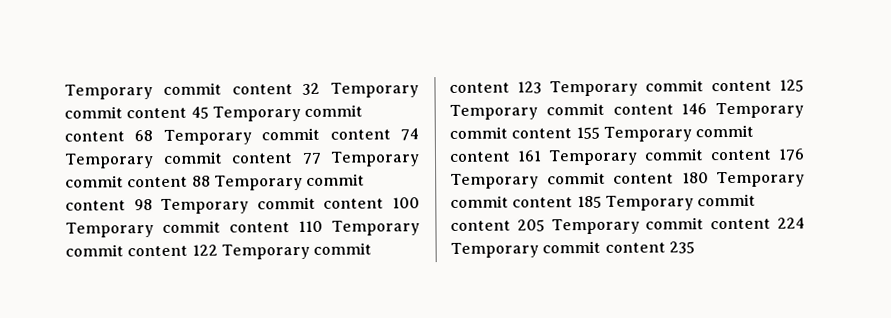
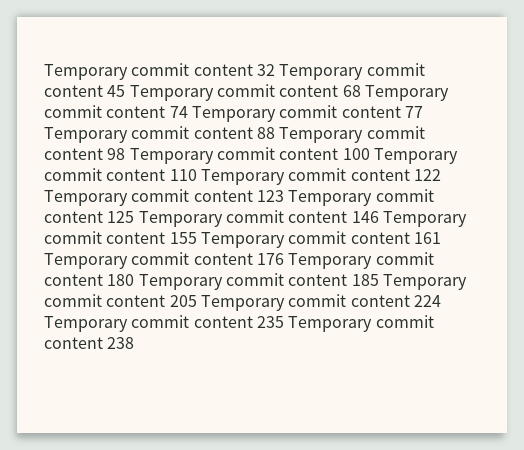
(695, 247) none -> [288,315,434,332] [44,337,135,349] Temporary commit content 238

